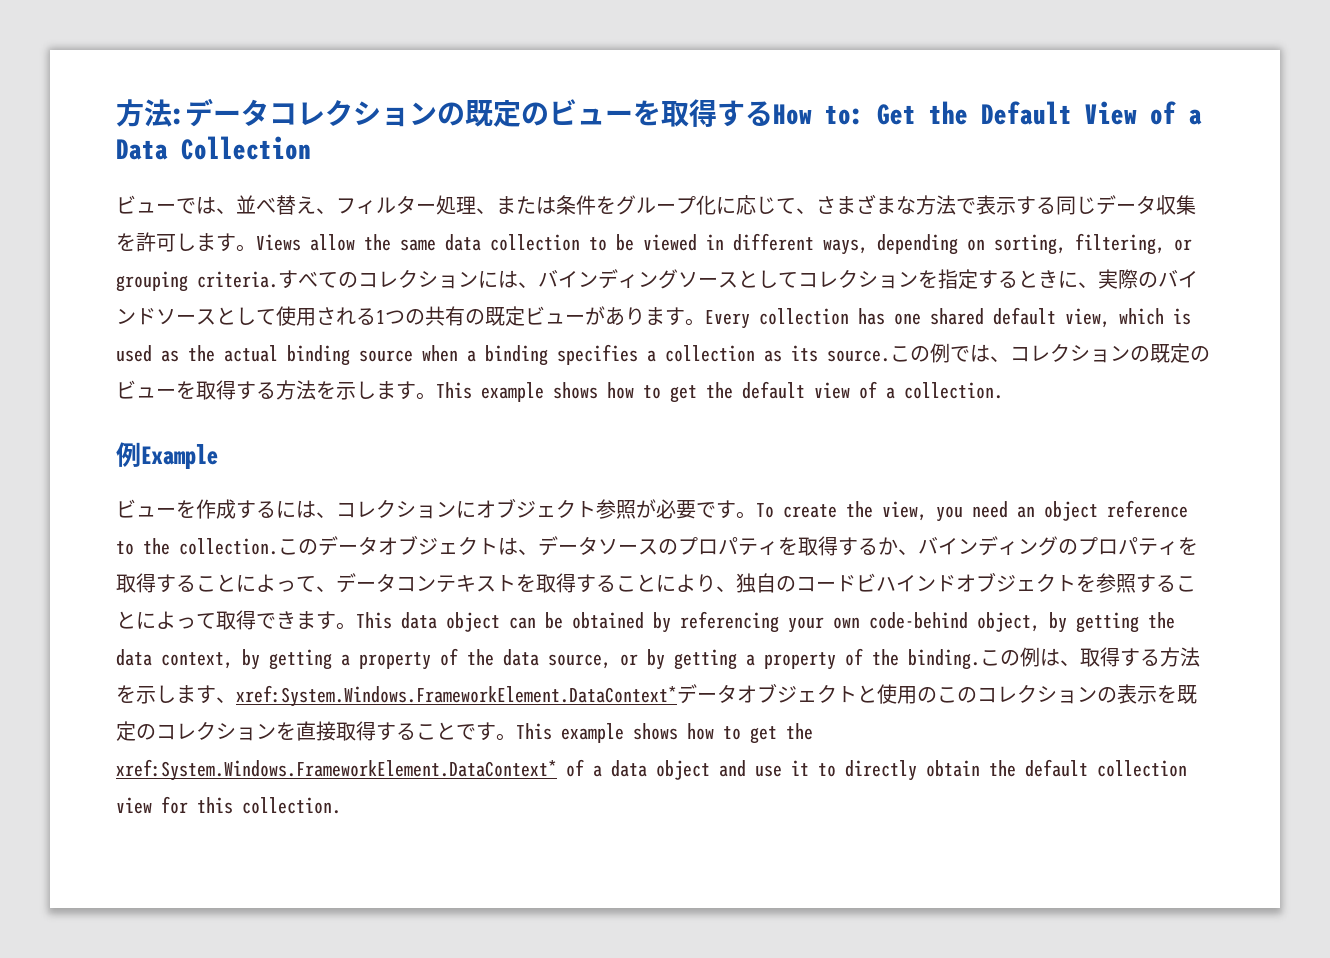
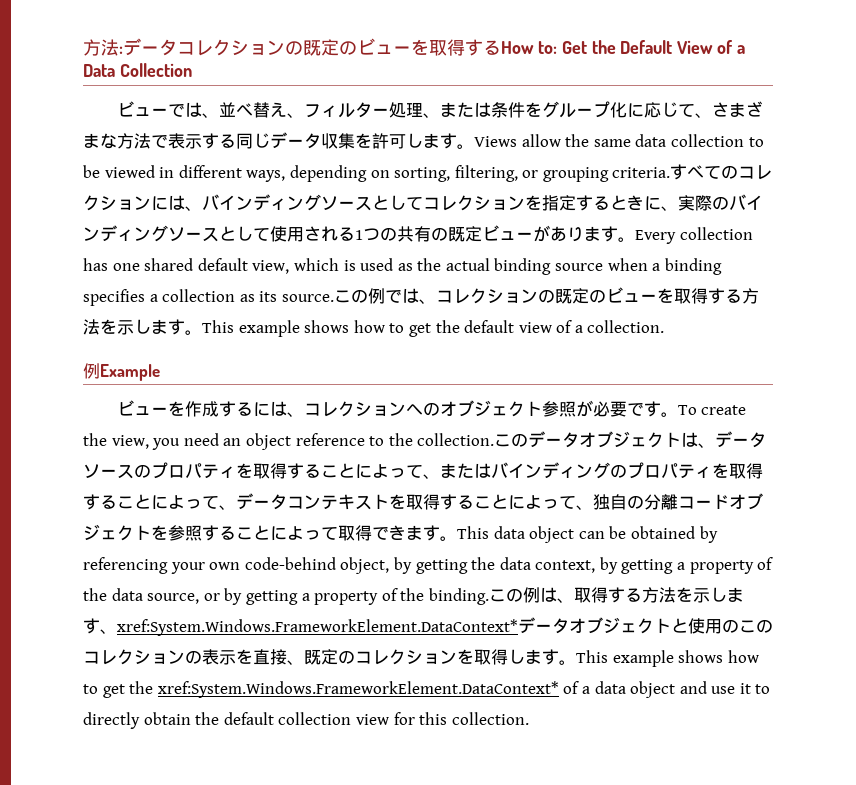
[136,308,156,325] ド -> [100,225,168,242] ディング
[456,501,476,518] に -> [405,402,440,416] への
[878,537,918,555] か、 -> [321,463,491,479] ことによって、または
[696,574,716,593] り -> [542,495,576,509] って
[796,573,936,592] コードビハイン -> [644,494,712,510] 分離コー
(1177, 694) none -> [253,649,304,665] 直接、
[296,721,476,741] 直接取得することで -> [474,649,542,665] 取得しま

